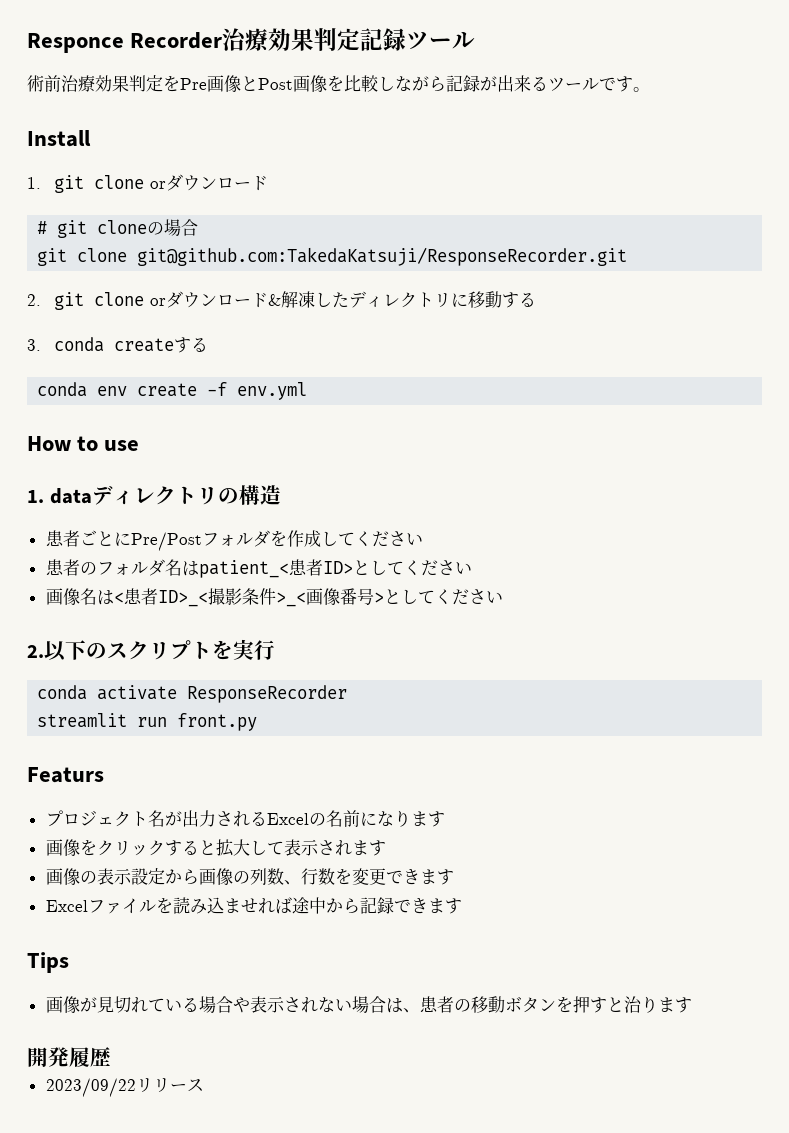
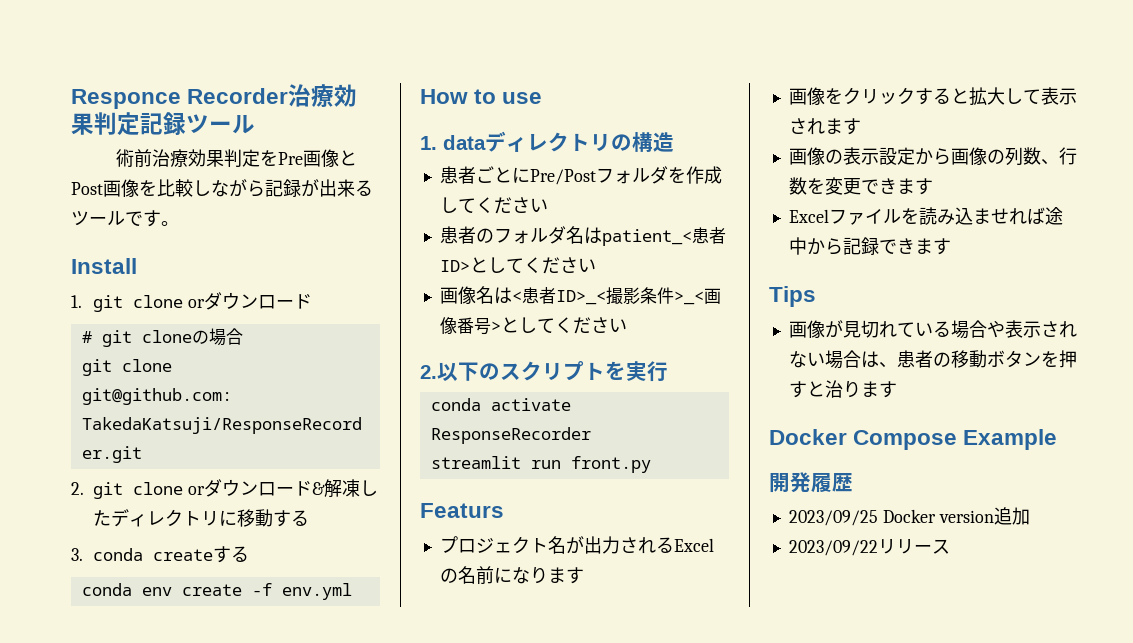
(692, 1005) none -> [769,429,1058,450] // Docker Compose Example
(111, 1057) none -> [788,507,1030,526] // 2023/09/25 Docker version追加

